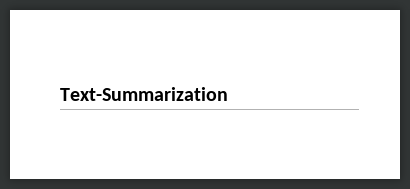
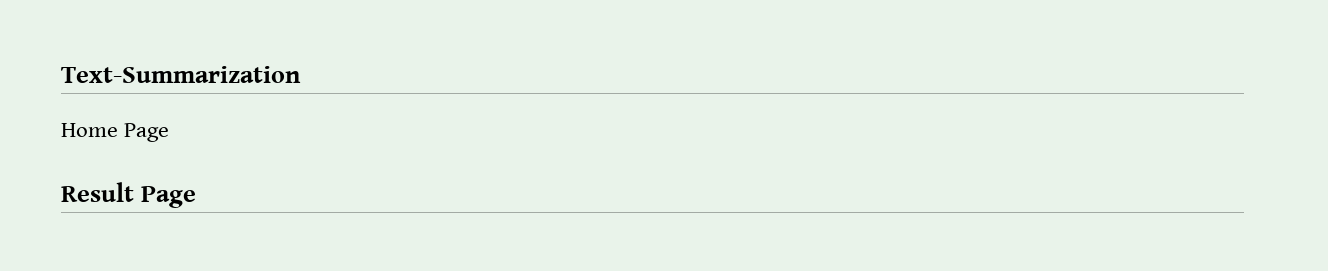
(228, 94) none -> [61,123,170,142] [61,182,197,208] // Home Page // Result Page

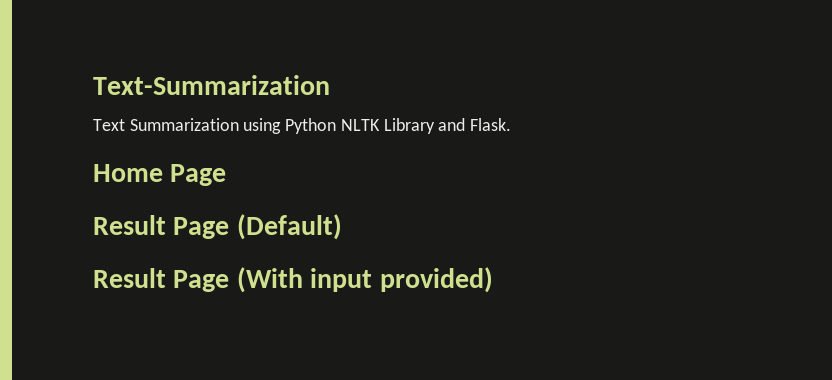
[61,123,170,142] [61,182,197,208] Home Page // Result Page -> [93,118,512,134] [93,164,227,186] [93,214,342,240] [93,267,493,293] Text Summarization using Python NLTK Library and Flask. // Home Page // Result Page (Default) // Result Page (With input provided)

